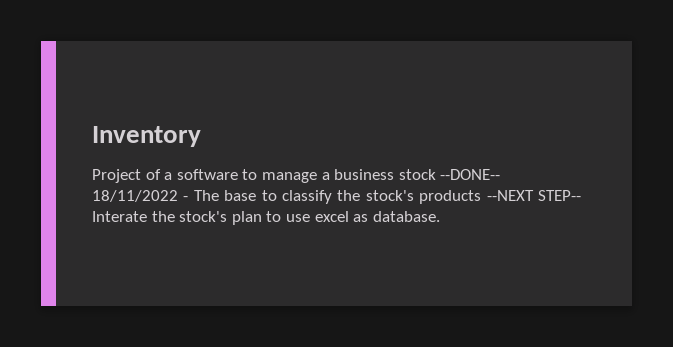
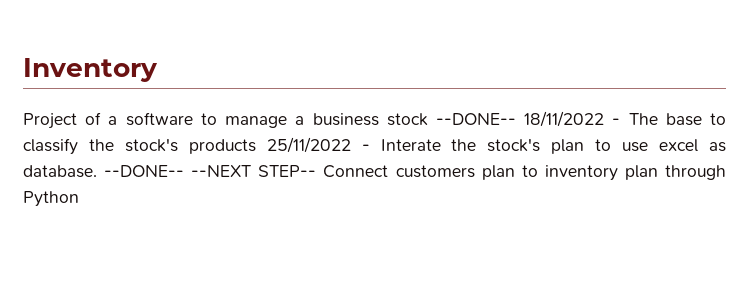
[486,190,581,201] --NEXT STEP-- -> [266,137,370,153] 25/11/2022 -
(440, 216) none -> [104,165,727,181] [23,191,79,207] --DONE-- --NEXT STEP-- Connect customers plan to inventory plan through Python

